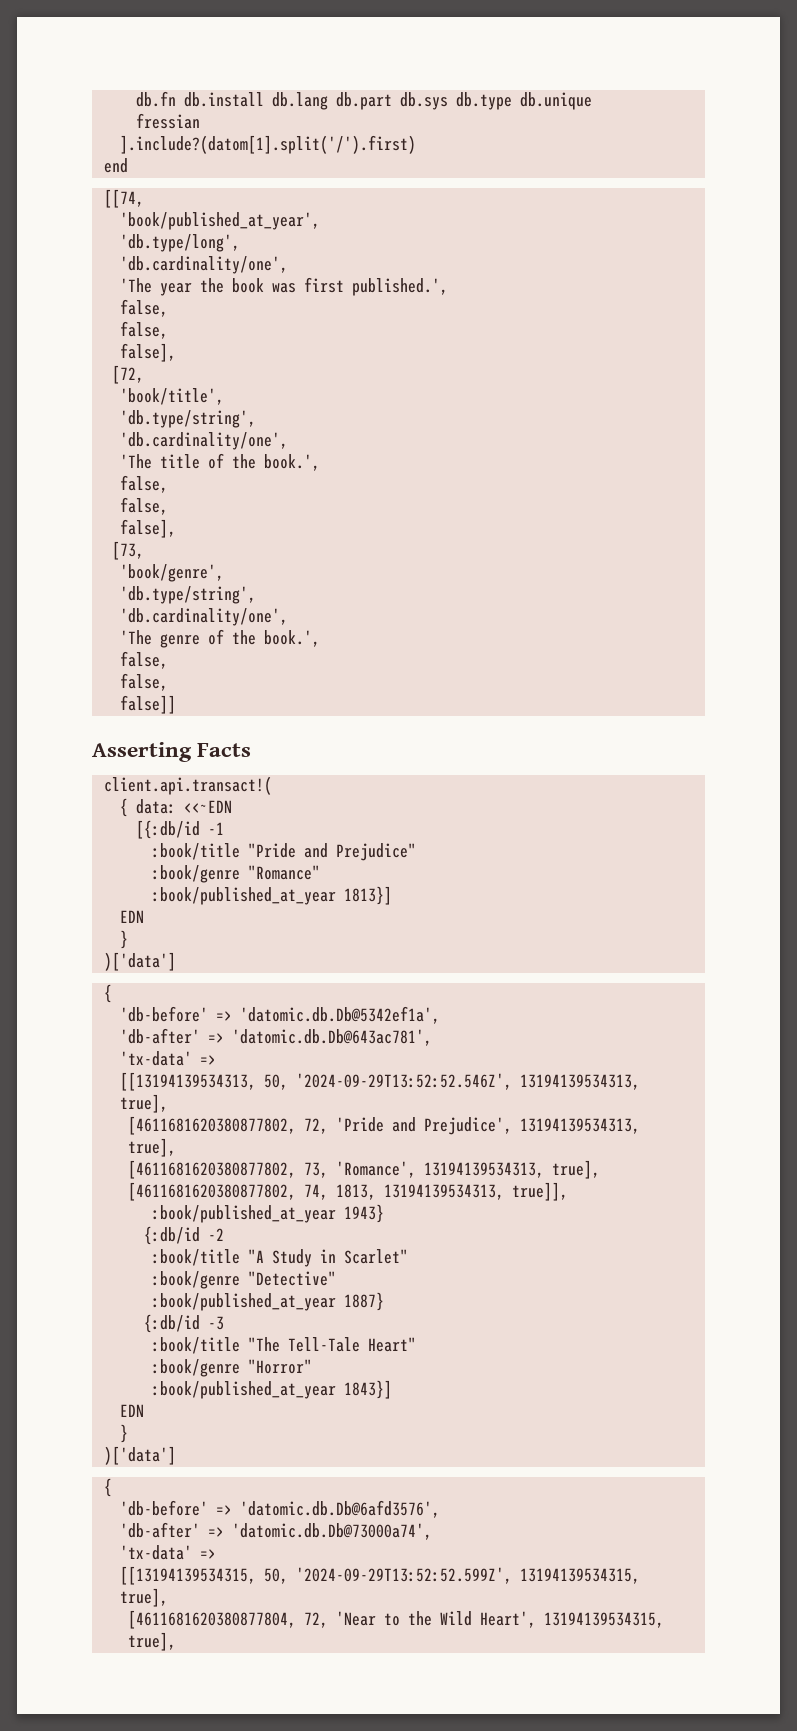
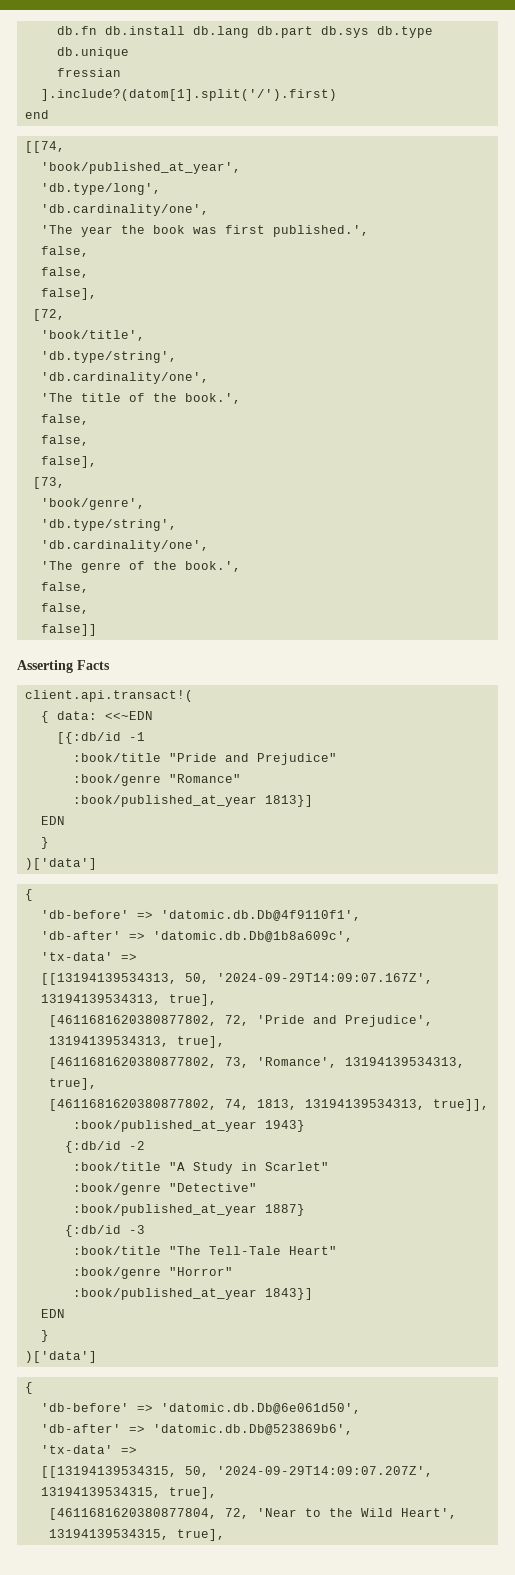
[239,1006,440,1024] [119,1028,432,1046] 'datomic.db.Db@5342ef1a', // 'db-after' => 'datomic.db.Db@643ac781', -> [160,910,361,921] [40,931,353,942] 'datomic.db.Db@4f9110f1', // 'db-after' => 'datomic.db.Db@1b8a609c',
[295,1073,512,1090] '2024-09-29T13:52:52.546Z', -> [216,973,433,984] '2024-09-29T14:09:07.167Z',
[239,1500,440,1518] [119,1522,432,1540] 'datomic.db.Db@6afd3576', // 'db-after' => 'datomic.db.Db@73000a74', -> [160,1403,361,1414] [40,1424,353,1435] 'datomic.db.Db@6e061d50', // 'db-after' => 'datomic.db.Db@523869b6',
[295,1567,512,1584] '2024-09-29T13:52:52.599Z', -> [216,1466,433,1477] '2024-09-29T14:09:07.207Z',

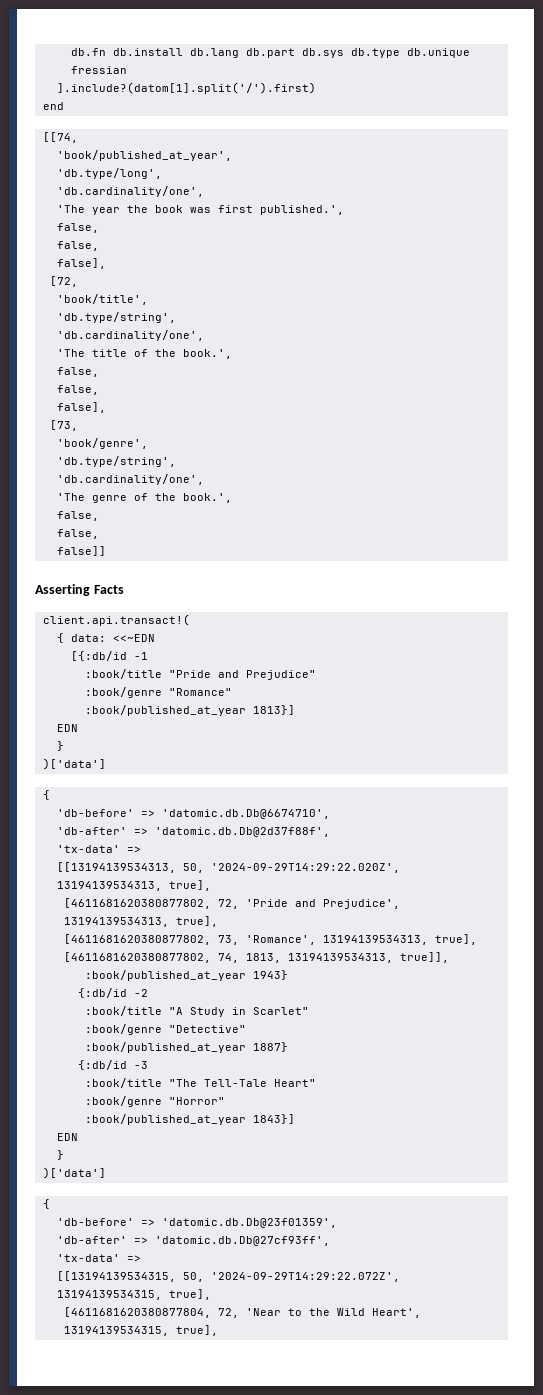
[160,910,361,921] [40,931,353,942] 'datomic.db.Db@4f9110f1', // 'db-after' => 'datomic.db.Db@1b8a609c', -> [161,809,330,819] [56,827,330,837] 'datomic.db.Db@6674710', // 'db-after' => 'datomic.db.Db@2d37f88f',
[216,973,433,984] '2024-09-29T14:09:07.167Z', -> [210,863,400,873] '2024-09-29T14:29:22.020Z',
[160,1403,361,1414] [40,1424,353,1435] 'datomic.db.Db@6e061d50', // 'db-after' => 'datomic.db.Db@523869b6', -> [161,1218,337,1228] [56,1236,330,1246] 'datomic.db.Db@23f01359', // 'db-after' => 'datomic.db.Db@27cf93ff',
[216,1466,433,1477] '2024-09-29T14:09:07.207Z', -> [210,1272,400,1282] '2024-09-29T14:29:22.072Z',

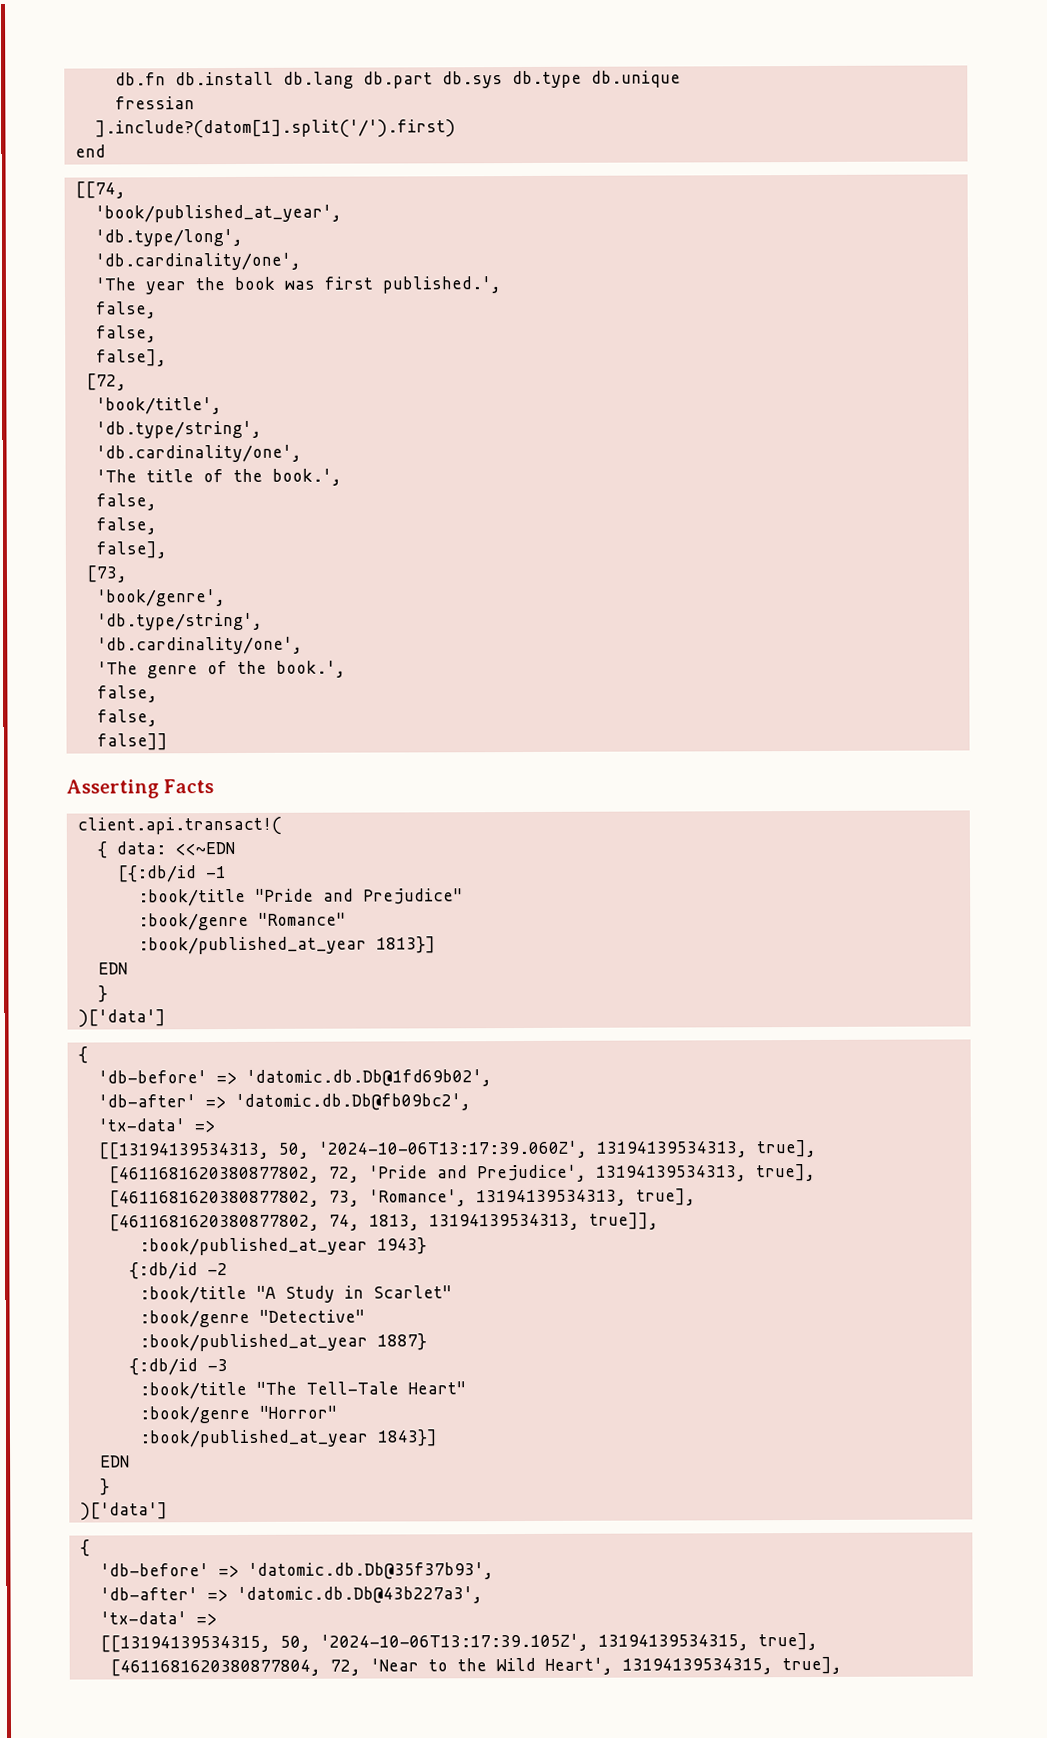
[161,809,330,819] [56,827,330,837] 'datomic.db.Db@6674710', // 'db-after' => 'datomic.db.Db@2d37f88f', -> [245,1069,492,1087] [97,1093,471,1112] 'datomic.db.Db@1fd69b02', // 'db-after' => 'datomic.db.Db@fb09bc2',
[210,863,400,873] '2024-09-29T14:29:22.020Z', -> [317,1140,588,1159] '2024-10-06T13:17:39.060Z',
[161,1218,337,1228] [56,1236,330,1246] 'datomic.db.Db@23f01359', // 'db-after' => 'datomic.db.Db@27cf93ff', -> [247,1562,494,1580] [99,1586,483,1605] 'datomic.db.Db@35f37b93', // 'db-after' => 'datomic.db.Db@43b227a3',
[210,1272,400,1282] '2024-09-29T14:29:22.072Z', -> [319,1633,589,1652] '2024-10-06T13:17:39.105Z',

